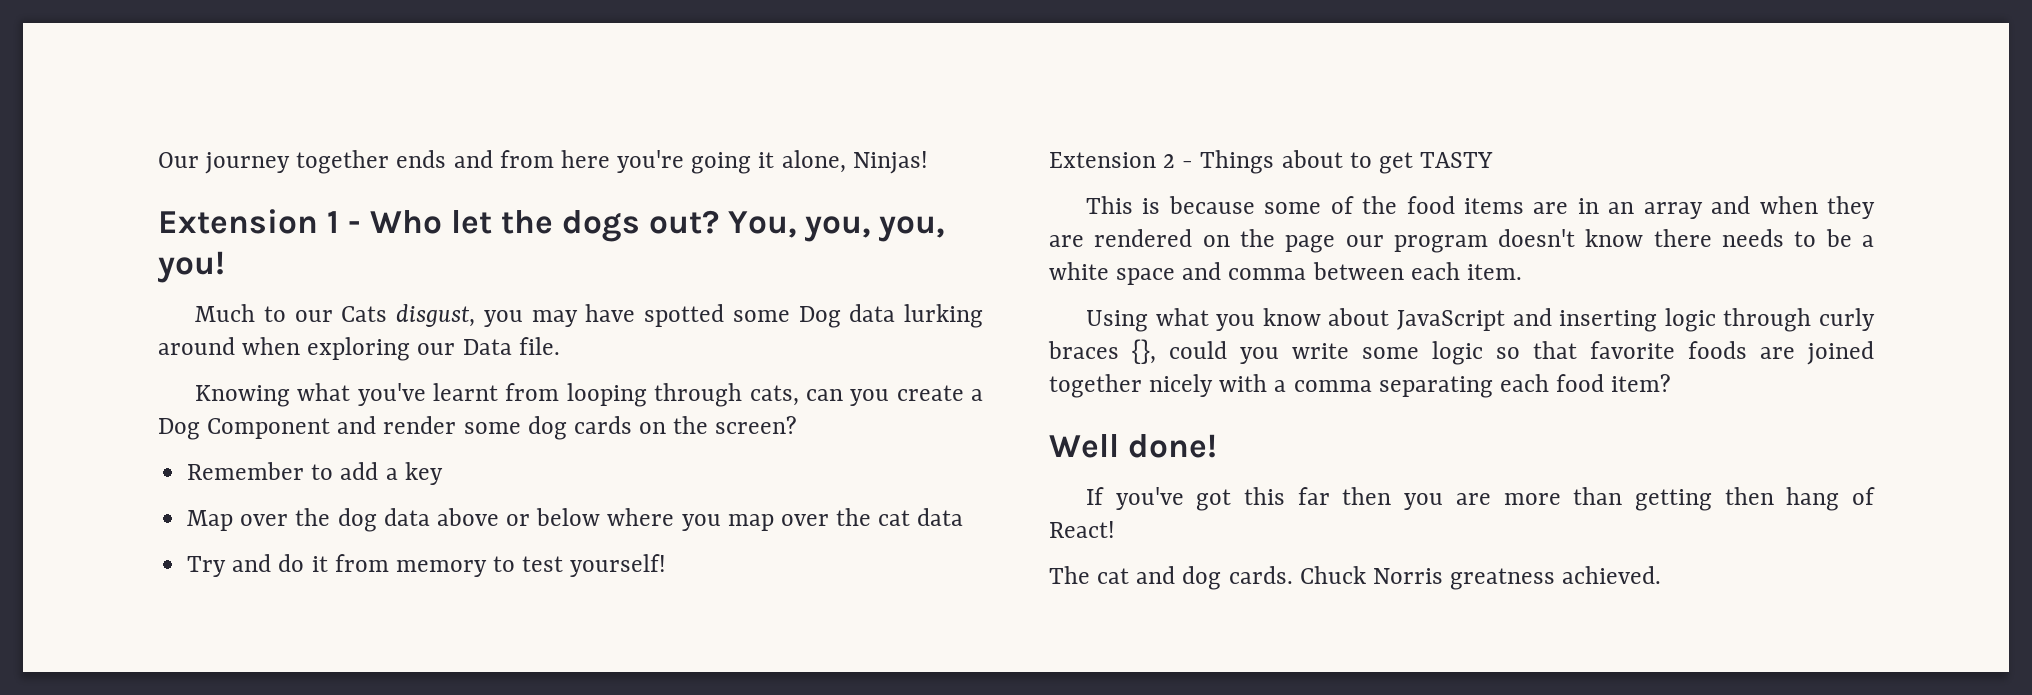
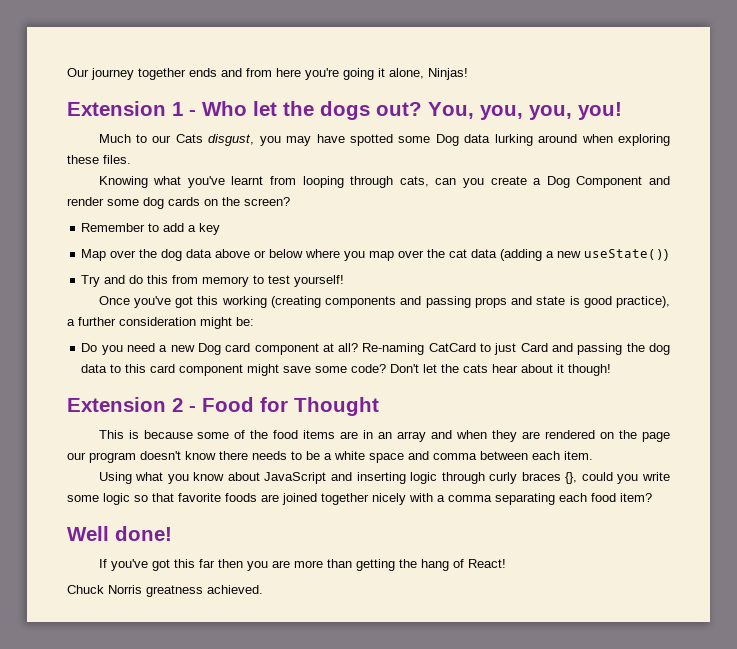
[417,337,560,355] our Data file. -> [67,155,131,164] these files.
(964, 517) none -> [500,249,669,261] (adding a new useState())
[311,556,328,572] it -> [147,275,169,284] this
[1049,150,1494,174] Extension 2 - Things about to get TASTY -> [98,296,670,308] [67,317,254,329] [81,343,670,355] [81,364,612,376] [67,397,379,416] Once you've got this working (creating components and passing props and state is good practice), a further consideration might be: // Do you need a new Dog card component at all? Re-naming CatCard to just Card and passing the dog data to this card component might save some code? Don't let the cats hear about it though! // Extension 2 - Food for Thought
[1724,487,1774,505] then -> [398,559,417,568] the
[1049,566,1293,590] The cat and dog cards. -> (506, 563) none

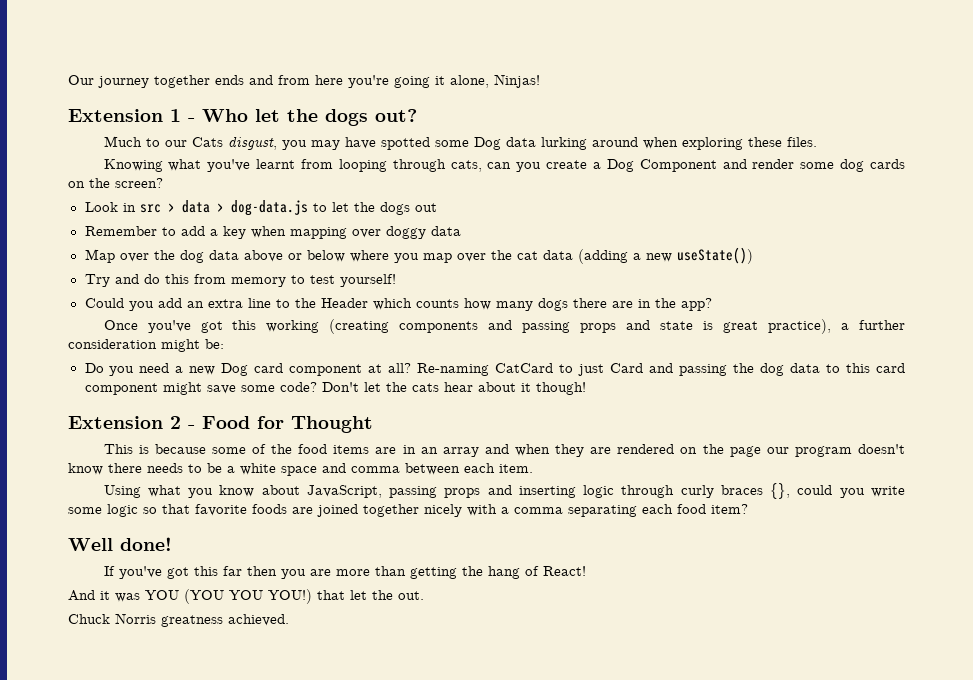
[428,102,622,120] You, you, you, you! -> (417, 115) none
(290, 201) none -> [84,200,437,216] // Look in src > data > dog-data.js to let the dogs out
(221, 229) none -> [250,226,461,239] when mapping over doggy data
(345, 281) none -> [84,298,712,311] // Could you add an extra line to the Header which counts how many dogs there are in the app?
[583,296,612,308] good -> [723,321,759,333] great
[264,472,327,484] JavaScript -> [306,485,481,498] JavaScript, passing props
(506, 563) none -> [68,589,424,604] // And it was YOU (YOU YOU YOU!) that let the out.

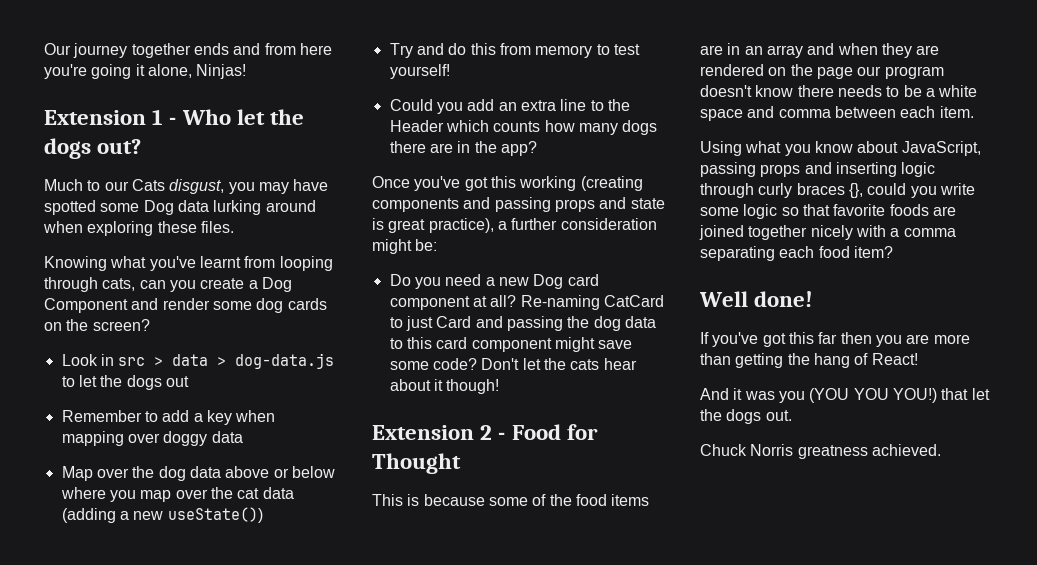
[145,590,179,600] YOU -> [778,391,805,403] you
(393, 595) none -> [726,409,762,424] dogs

